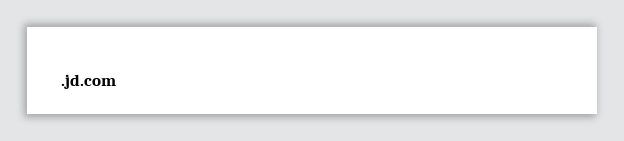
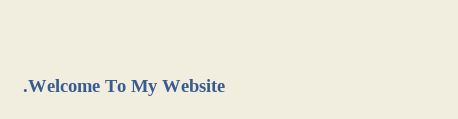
[61,74,116,89] .jd.com -> [23,79,225,96] .Welcome To My Website

